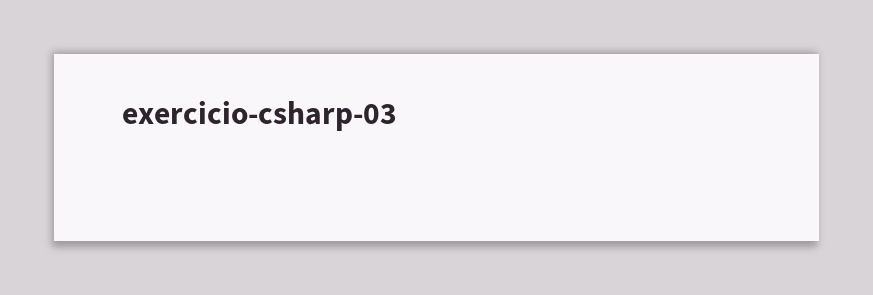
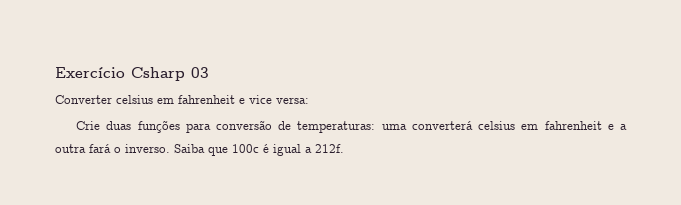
[122,101,397,131] exercicio-csharp-03 -> [55,67,209,81] [55,95,309,104] [76,120,628,133] [55,144,344,156] Exercício Csharp 03 // Converter celsius em fahrenheit e vice versa: // Crie duas funções para conversão de temperaturas: uma converterá celsius em fahrenheit e a outra fará o inverso. Saiba que 100c é igual a 212f.

